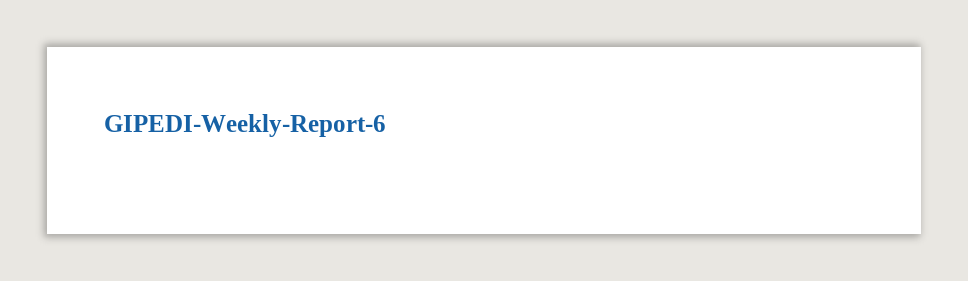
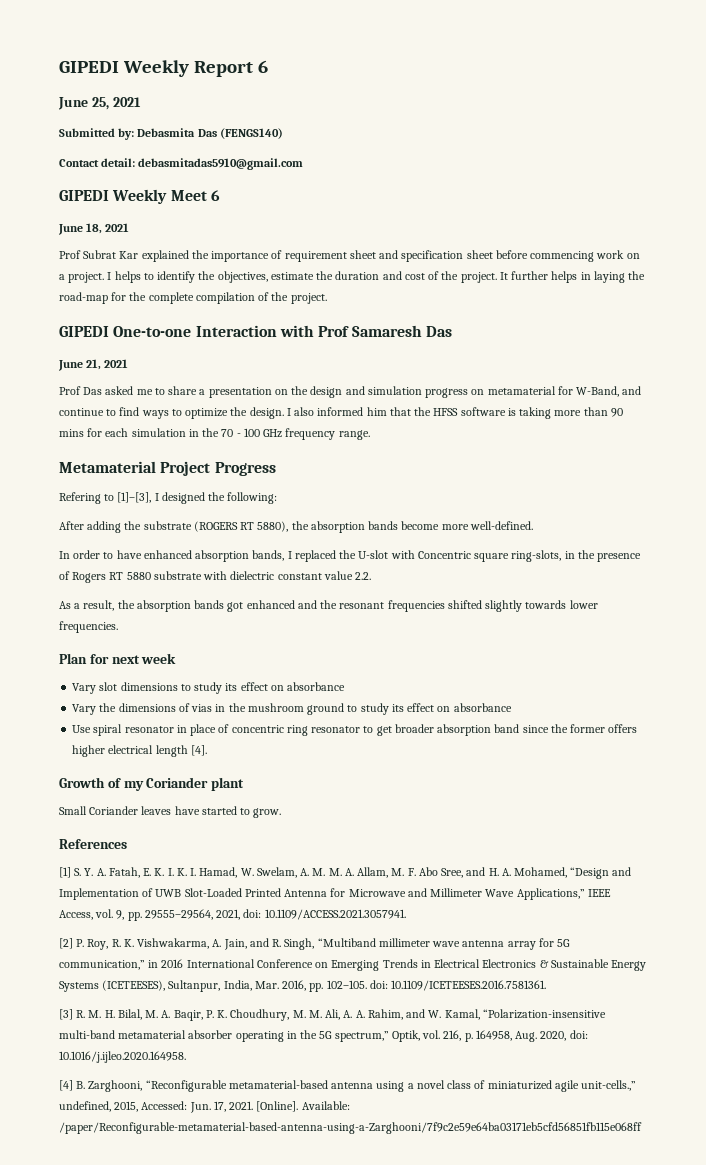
[104,114,386,137] GIPEDI-Weekly-Report-6 -> [59,60,268,77] [58,97,141,110] [59,128,283,140] [59,158,304,170] [59,189,220,204] [58,223,130,235] [59,250,640,262] [59,271,646,283] [59,292,327,304] [59,325,452,337] [58,359,129,371] [59,386,642,398] [59,407,623,419] [59,428,370,440] [59,461,276,476] [59,492,278,504] [59,521,533,533] [59,550,642,562] [59,571,372,583] [59,600,598,612] [59,621,118,633] [59,653,177,664] [72,682,346,694] [72,703,512,715] [72,724,638,736] [72,745,207,757] [59,777,245,791] [59,806,282,818] [59,839,127,849] [59,867,632,879] [59,888,611,900] [59,909,406,921] [59,938,571,950] [59,959,647,971] [59,980,547,992] [59,1009,606,1021] [59,1030,588,1042] [59,1051,186,1063] [59,1080,637,1092] [59,1101,350,1113] [59,1122,642,1134] GIPEDI Weekly Report 6 // June 25, 2021 // Submitted by: Debasmita Das (FENGS140) // Contact detail: debasmitadas5910@gmail.com // GIPEDI Weekly Meet 6 // June 18, 2021 // Prof Subrat Kar explained the importance of requirement sheet and specification sheet before commencing work on a project. I helps to identify the objectives, estimate the duration and cost of the project. It further helps in laying the road-map for the complete compilation of the project. // GIPEDI One-to-one Interaction with Prof Samaresh Das // June 21, 2021 // Prof Das asked me to share a presentation on the design and simulation progress on metamaterial for W-Band, and continue to find ways to optimize the design. I also informed him that the HFSS software is taking more than 90 mins for each simulation in the 70 - 100 GHz frequency range. // Metamaterial Project Progress // Refering to [1]–[3], I designed the following: // After adding the substrate (ROGERS RT 5880), the absorption bands become more well-defined. // In order to have enhanced absorption bands, I replaced the U-slot with Concentric square ring-slots, in the presence of Rogers RT 5880 substrate with dielectric constant value 2.2. // As a result, the absorption bands got enhanced and the resonant frequencies shifted slightly towards lower frequencies. // Plan for next week // Vary slot dimensions to study its effect on absorbance // Vary the dimensions of vias in the mushroom ground to study its effect on absorbance // Use spiral resonator in place of concentric ring resonator to get broader absorption band since the former offers higher electrical length [4]. // Growth of my Coriander plant // Small Coriander leaves have started to grow. // References // [1] S. Y. A. Fatah, E. K. I. K. I. Hamad, W. Swelam, A. M. M. A. Allam, M. F. Abo Sree, and H. A. Mohamed, “Design and Implementation of UWB Slot-Loaded Printed Antenna for Microwave and Millimeter Wave Applications,” IEEE Access, vol. 9, pp. 29555–29564, 2021, doi: 10.1109/ACCESS.2021.3057941. // [2] P. Roy, R. K. Vishwakarma, A. Jain, and R. Singh, “Multiband millimeter wave antenna array for 5G communication,” in 2016 International Conference on Emerging Trends in Electrical Electronics & Sustainable Energy Systems (ICETEESES), Sultanpur, India, Mar. 2016, pp. 102–105. doi: 10.1109/ICETEESES.2016.7581361. // [3] R. M. H. Bilal, M. A. Baqir, P. K. Choudhury, M. M. Ali, A. A. Rahim, and W. Kamal, “Polarization-insensitive multi-band metamaterial absorber operating in the 5G spectrum,” Optik, vol. 216, p. 164958, Aug. 2020, doi: 10.1016/j.ijleo.2020.164958. // [4] B. Zarghooni, “Reconfigurable metamaterial-based antenna using a novel class of miniaturized agile unit-cells.,” undefined, 2015, Accessed: Jun. 17, 2021. [Online]. Available: /paper/Reconfigurable-metamaterial-based-antenna-using-a-Zarghooni/7f9c2e59e64ba03171eb5cfd56851fb115e068ff

